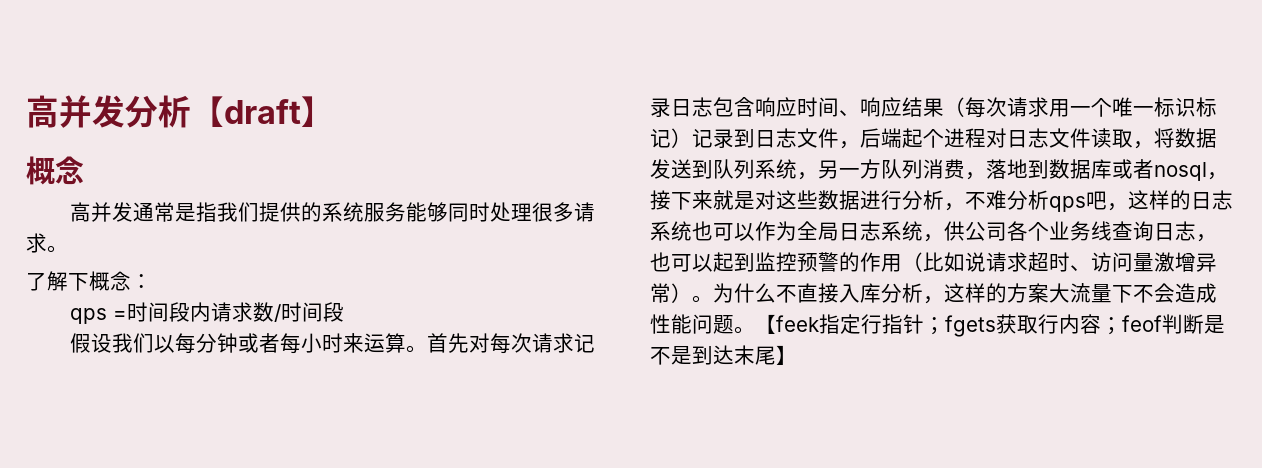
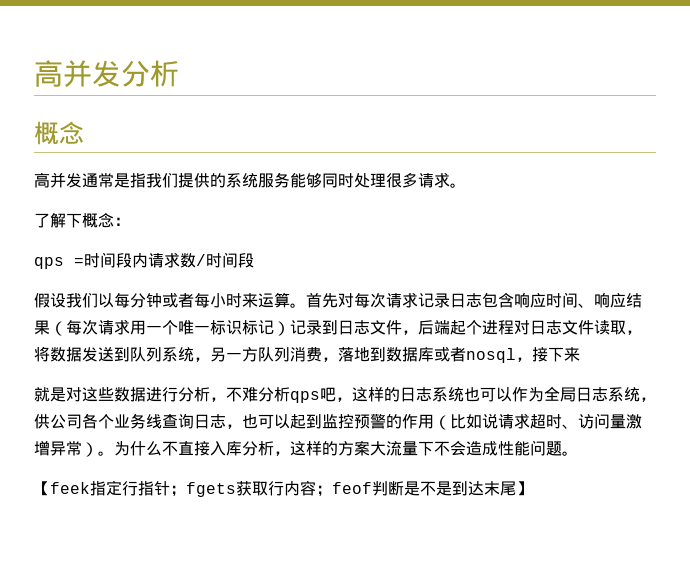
[191,96,334,127] 【draft】 -> (179, 73) none
(713, 200) none -> (580, 354) //
(755, 330) none -> (578, 453) //

